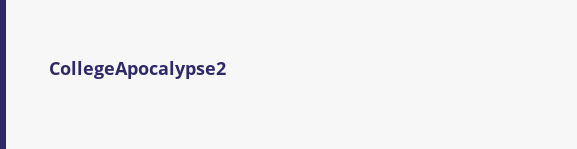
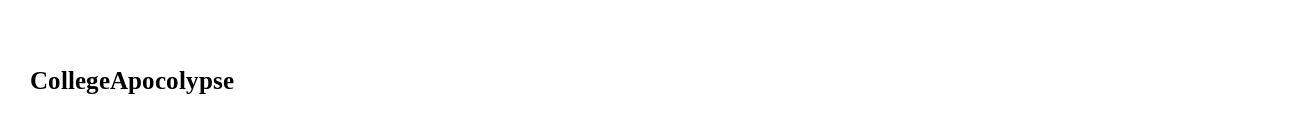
[49,61,226,79] CollegeApocalypse2 -> [30,71,234,94] CollegeApocolypse

